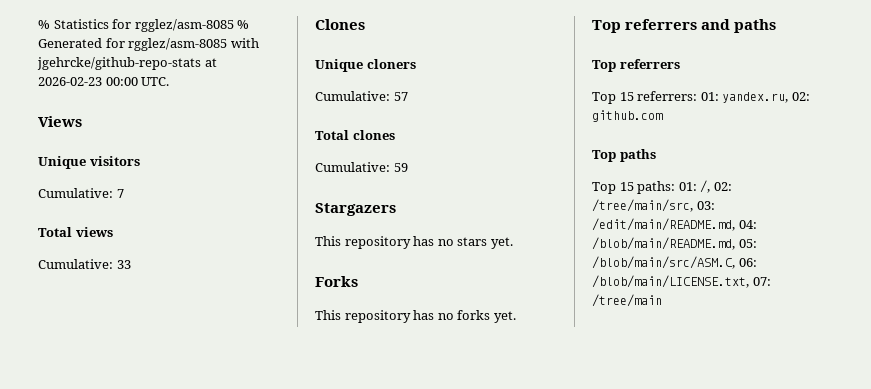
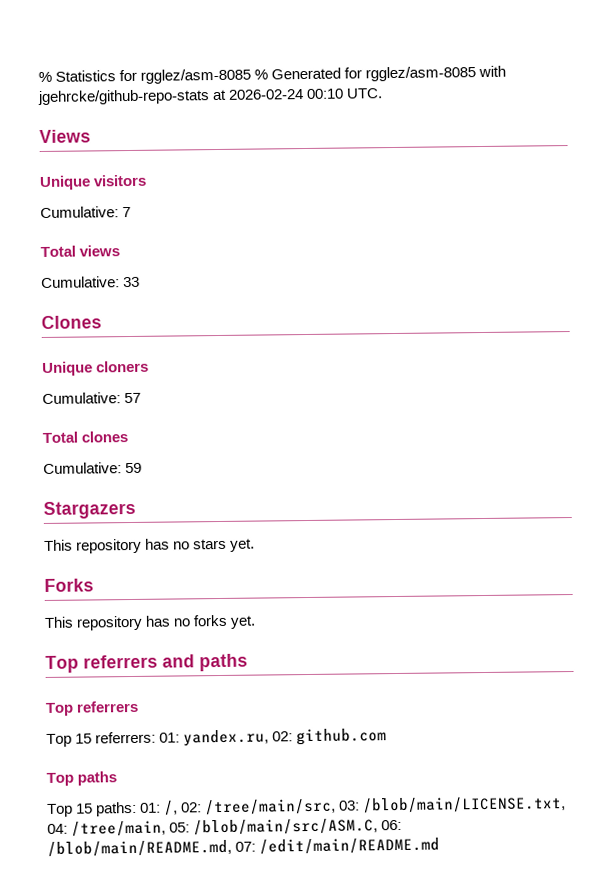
[38,77,138,86] 2026-02-23 00:00 -> [228,88,345,100] 2026-02-24 00:10
[592,218,757,231] [592,237,757,250] [592,256,757,269] [592,275,771,288] [592,294,662,307] /edit/main/README.md, 04: /blob/main/README.md, 05: /blob/main/src/ASM.C, 06: /blob/main/LICENSE.txt, 07: /tree/main -> [363,796,567,814] [47,818,403,837] [47,837,441,857] /blob/main/LICENSE.txt, 04: /tree/main, 05: /blob/main/src/ASM.C, 06: /blob/main/README.md, 07: /edit/main/README.md

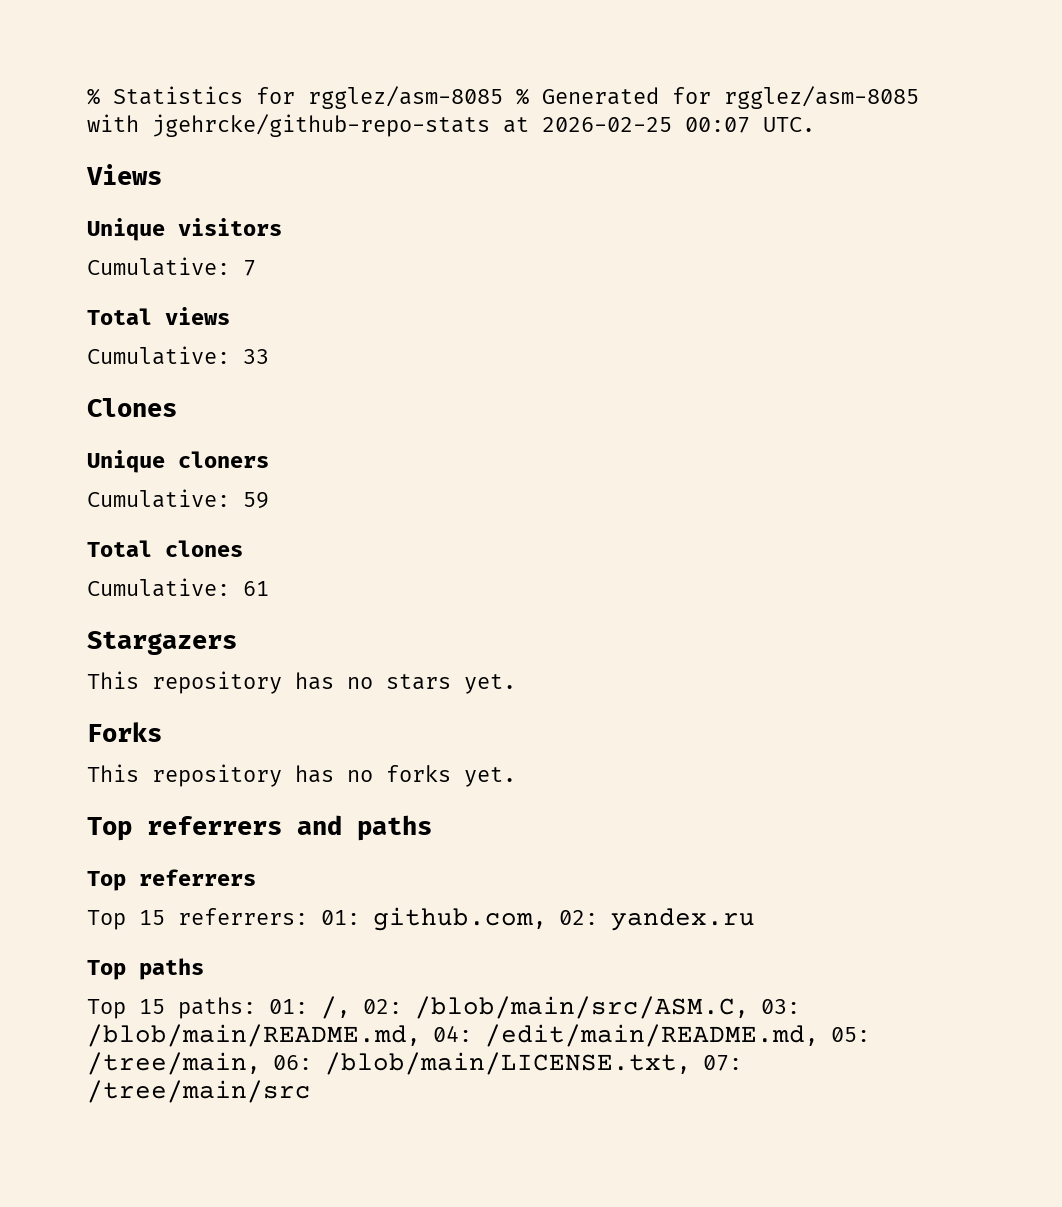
[228,88,345,100] 2026-02-24 00:10 -> [542,117,750,133] 2026-02-25 00:07
[124,392,142,404] 57 -> [243,492,269,509] 59
[125,462,143,474] 59 -> [243,581,269,596] 61
[183,728,388,747] yandex.ru, 02: github.com -> [373,907,755,931] github.com, 02: yandex.ru
[205,796,567,816] [47,818,403,837] [47,837,441,857] /tree/main/src, 03: /blob/main/LICENSE.txt, 04: /tree/main, 05: /blob/main/src/ASM.C, 06: /blob/main/README.md, 07: /edit/main/README.md -> [415,996,800,1019] [87,1024,870,1047] [87,1052,742,1075] [87,1080,311,1103] /blob/main/src/ASM.C, 03: /blob/main/README.md, 04: /edit/main/README.md, 05: /tree/main, 06: /blob/main/LICENSE.txt, 07: /tree/main/src

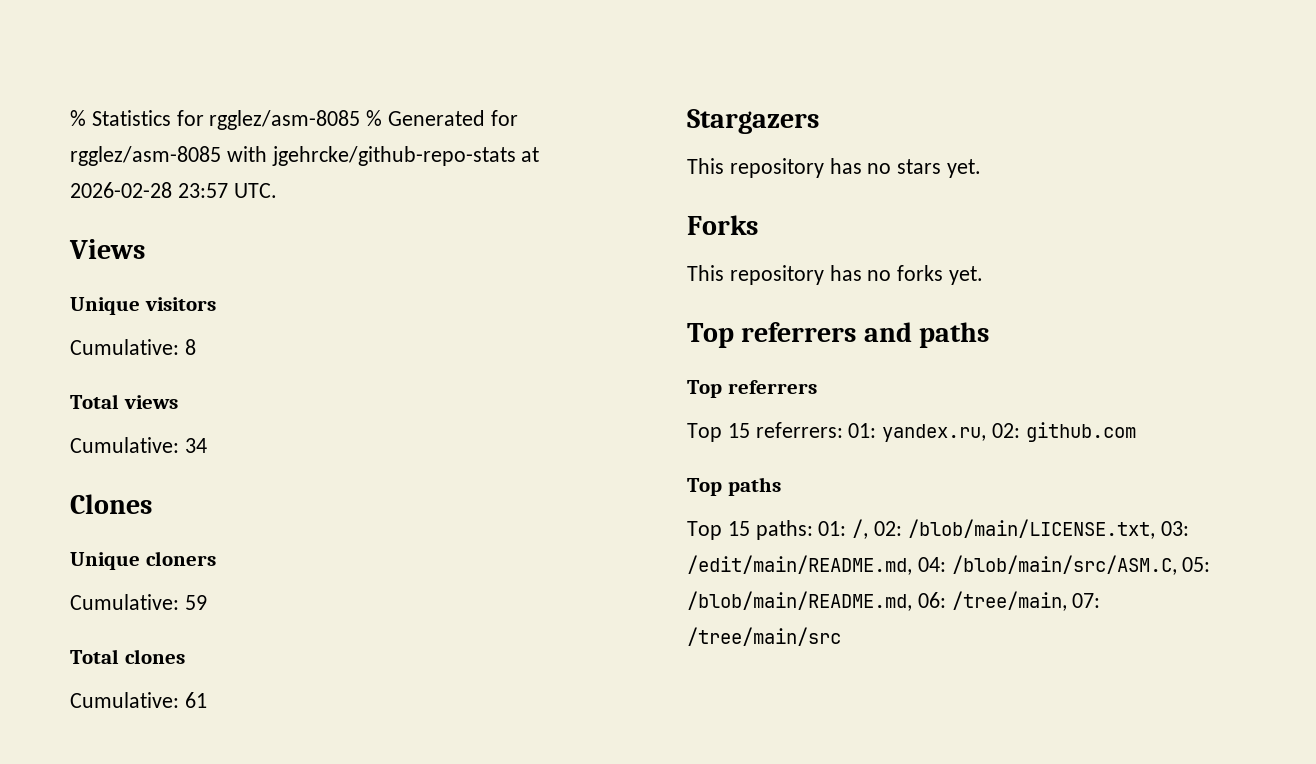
[542,117,750,133] 2026-02-25 00:07 -> [70,182,228,198] 2026-02-28 23:57
[243,260,256,276] 7 -> [184,339,196,355] 8
[243,349,269,364] 33 -> [184,438,207,453] 34
[373,907,755,931] github.com, 02: yandex.ru -> [882,422,1136,442] yandex.ru, 02: github.com
[415,996,800,1019] [87,1024,870,1047] [87,1052,690,1075] /blob/main/src/ASM.C, 03: /blob/main/README.md, 04: /edit/main/README.md, 05: /tree/main, 06: /blob/main/LICENSE.txt, -> [907,519,1189,539] [687,555,1211,575] [687,591,1067,611] /blob/main/LICENSE.txt, 03: /edit/main/README.md, 04: /blob/main/src/ASM.C, 05: /blob/main/README.md, 06: /tree/main,

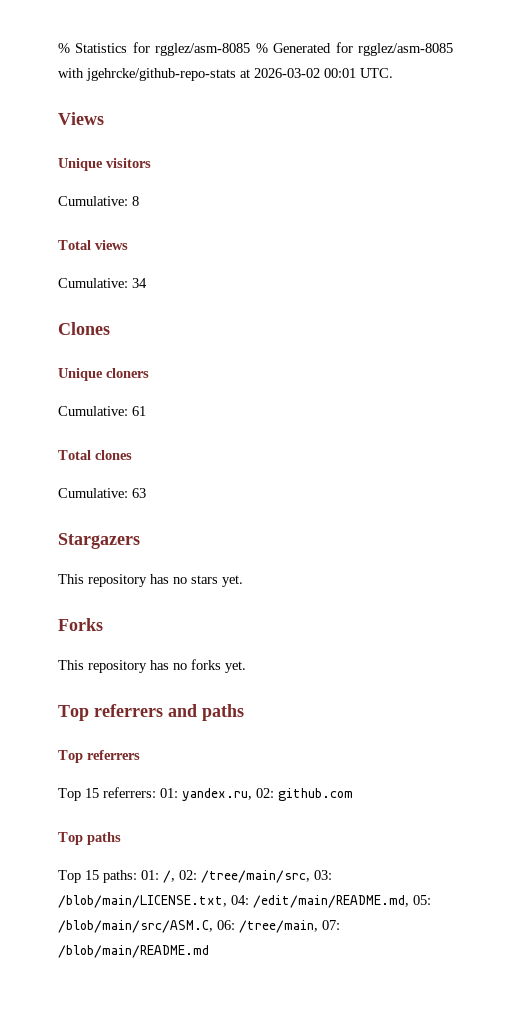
[70,182,228,198] 2026-02-28 23:57 -> [254,68,356,78] 2026-03-02 00:01
[184,595,207,610] 59 -> [132,406,146,416] 61
[184,692,207,708] 61 -> [132,488,146,498] 63
[907,519,1189,539] [687,555,1211,575] [687,591,912,611] /blob/main/LICENSE.txt, 03: /edit/main/README.md, 04: /blob/main/src/ASM.C, 05: /blob/main/README.md, -> [201,870,332,883] [58,895,431,908] [58,920,213,933] /tree/main/src, 03: /blob/main/LICENSE.txt, 04: /edit/main/README.md, 05: /blob/main/src/ASM.C,
[687,627,841,646] /tree/main/src -> [58,945,209,958] /blob/main/README.md

